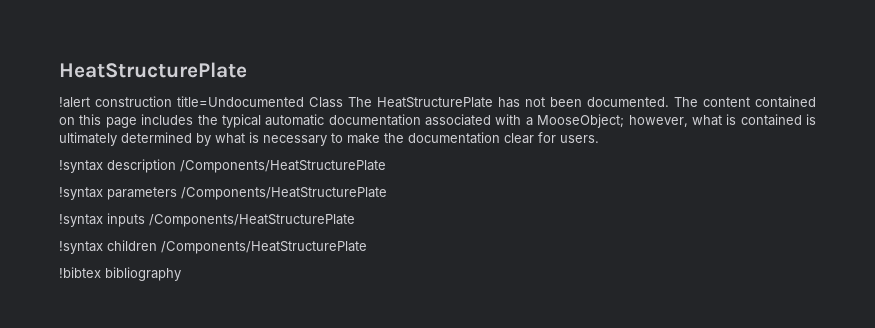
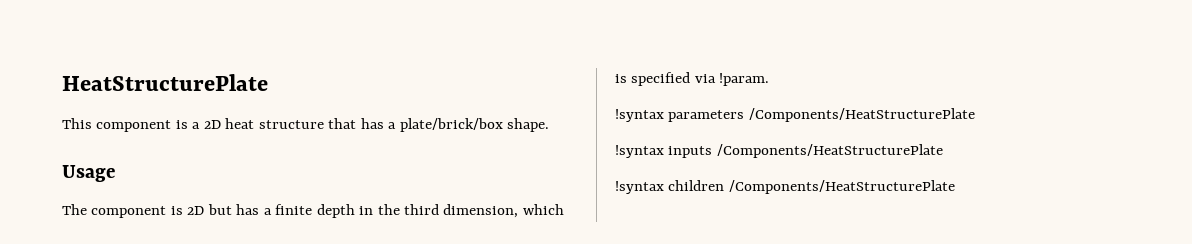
[59,96,816,108] [59,114,816,128] [59,132,599,146] [59,159,386,173] !alert construction title=Undocumented Class The HeatStructurePlate has not been documented. The content contained on this page includes the typical automatic documentation associated with a MooseObject; however, what is contained is ultimately determined by what is necessary to make the documentation clear for users. // !syntax description /Components/HeatStructurePlate -> [62,118,550,132] [62,165,115,182] [62,204,564,218] [615,72,770,86] This component is a 2D heat structure that has a plate/brick/box shape. // Usage // The component is 2D but has a finite depth in the third dimension, which is specified via !param.
[59,267,181,281] // !bibtex bibliography -> (955, 187) none

